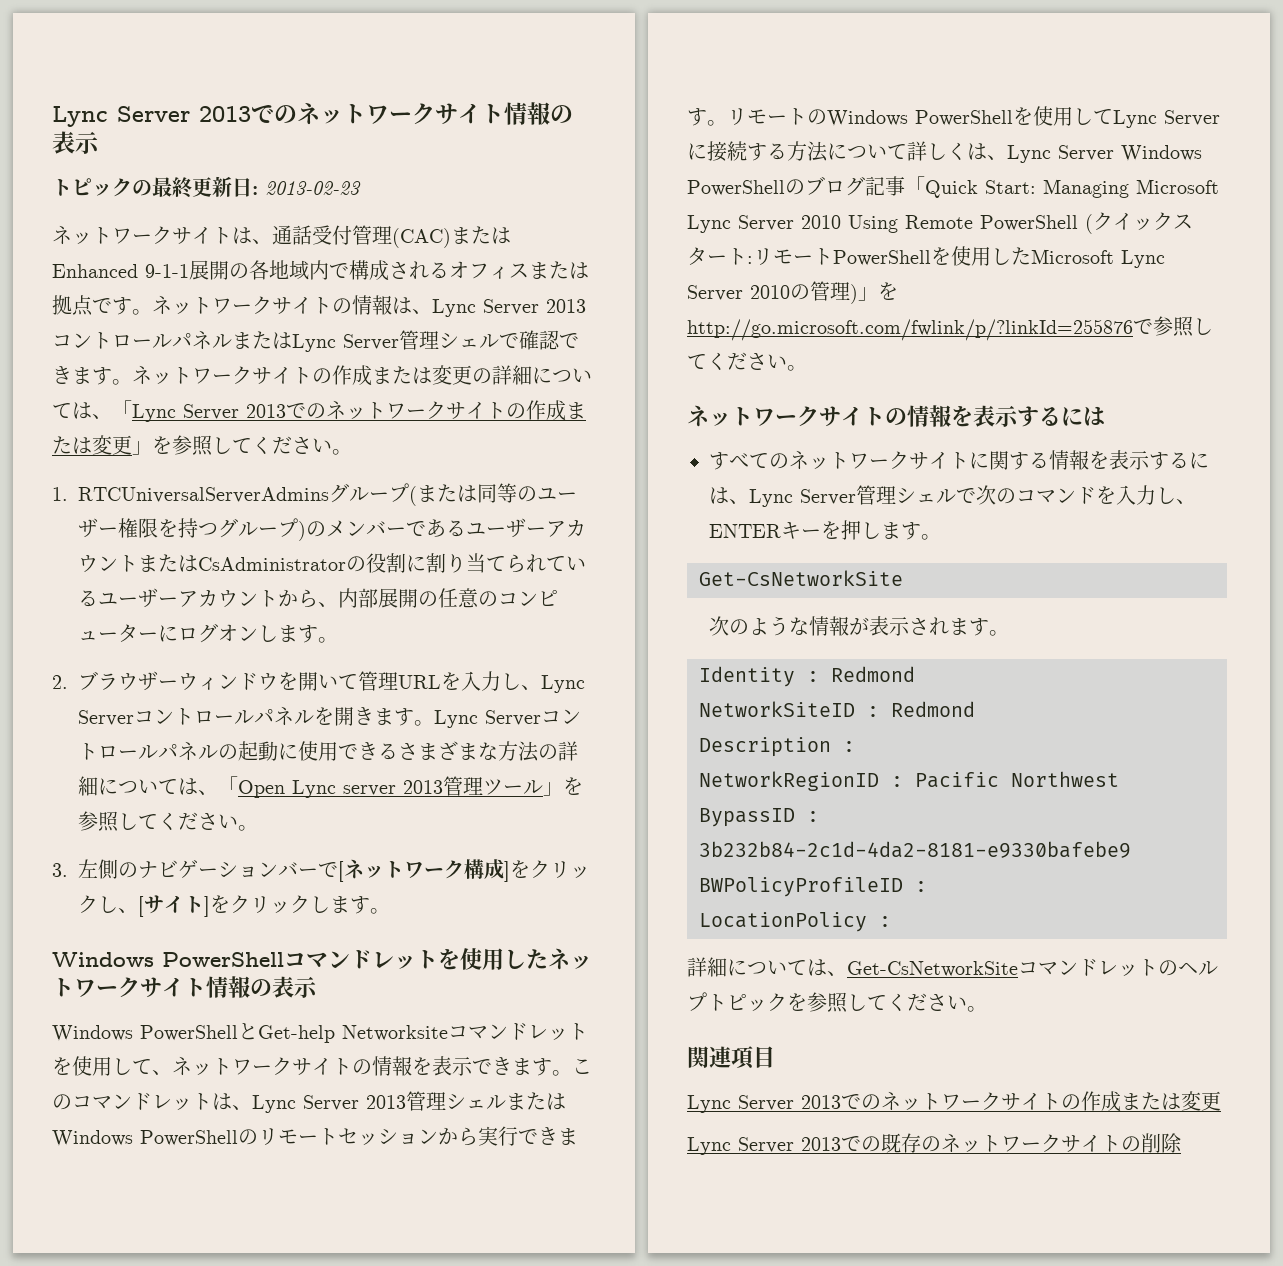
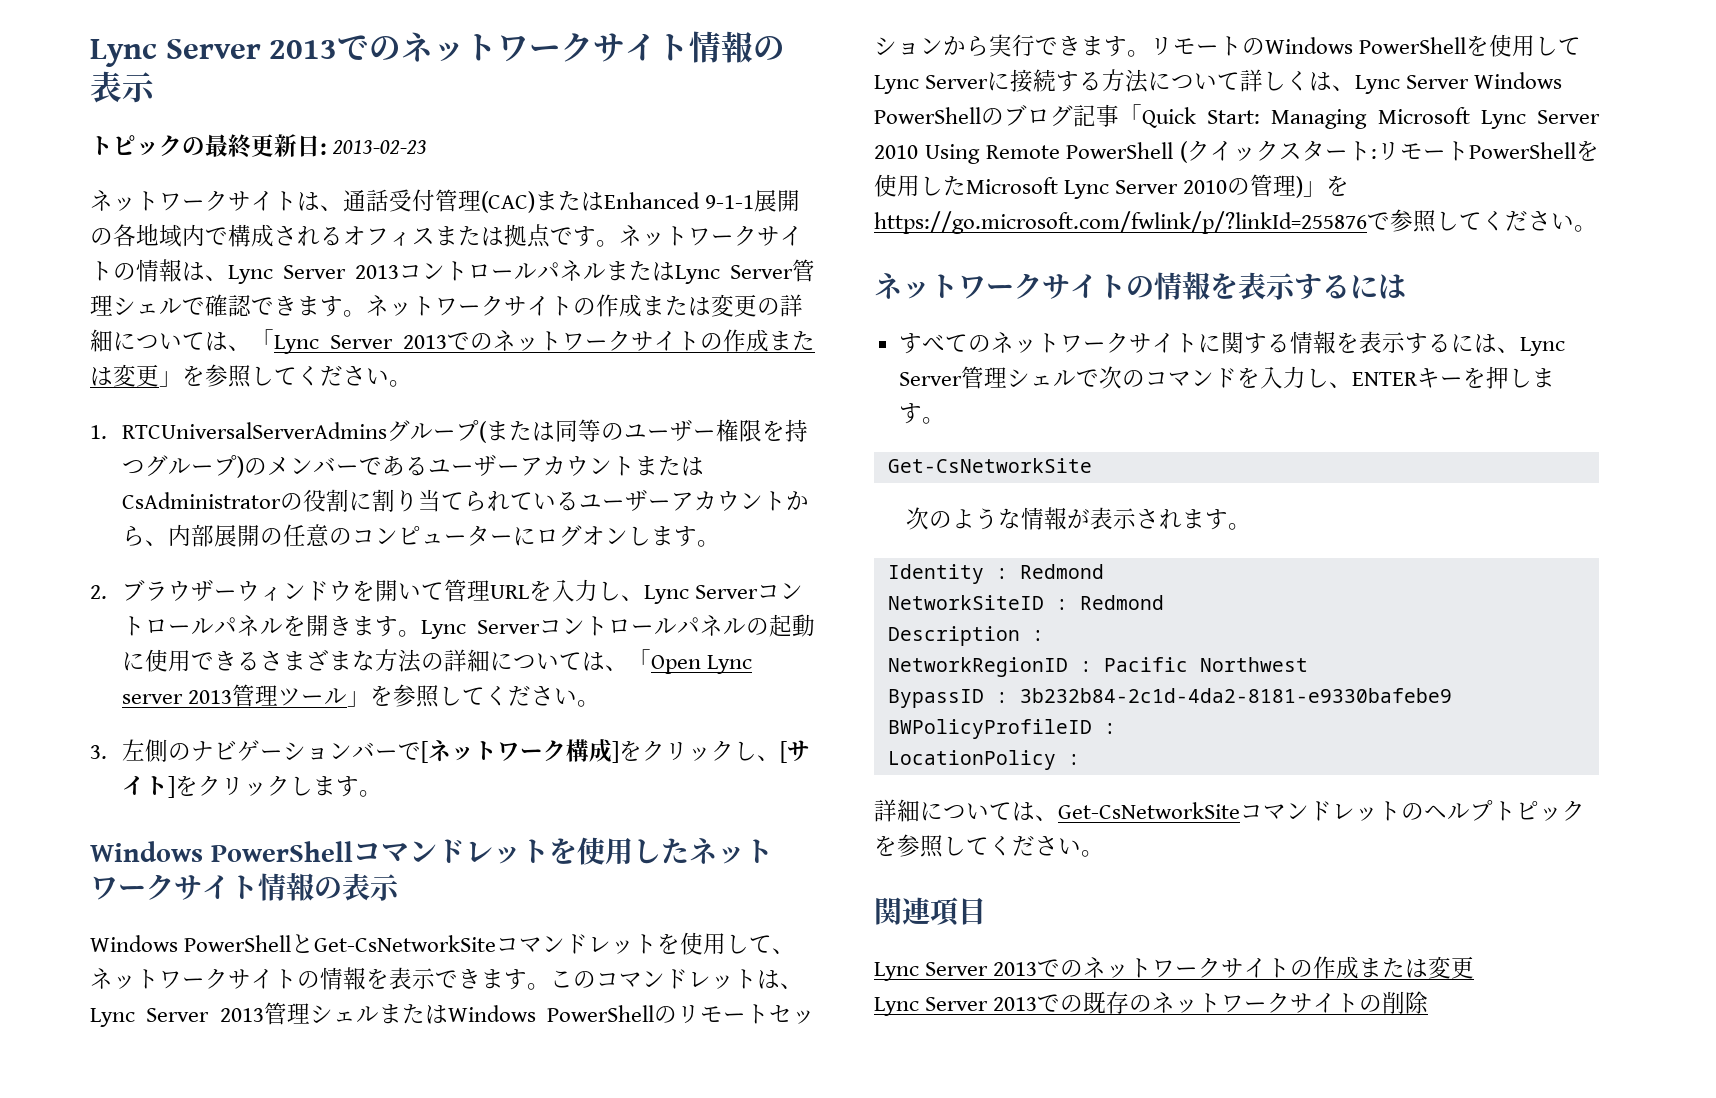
[258,1025,448,1043] Get-help Networksite -> [314,935,497,952] Get-CsNetworkSite
[687,319,1133,341] http://go.microsoft.com/fwlink/p/?linkId=255876 -> [874,211,1367,234] https://go.microsoft.com/fwlink/p/?linkId=255876

